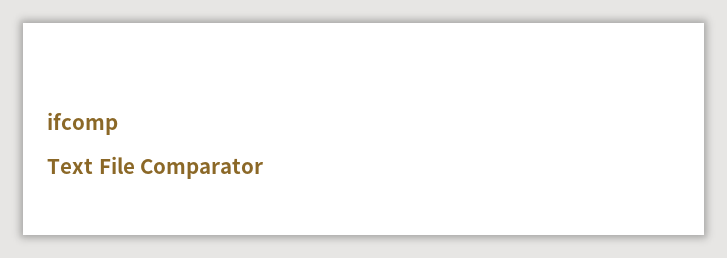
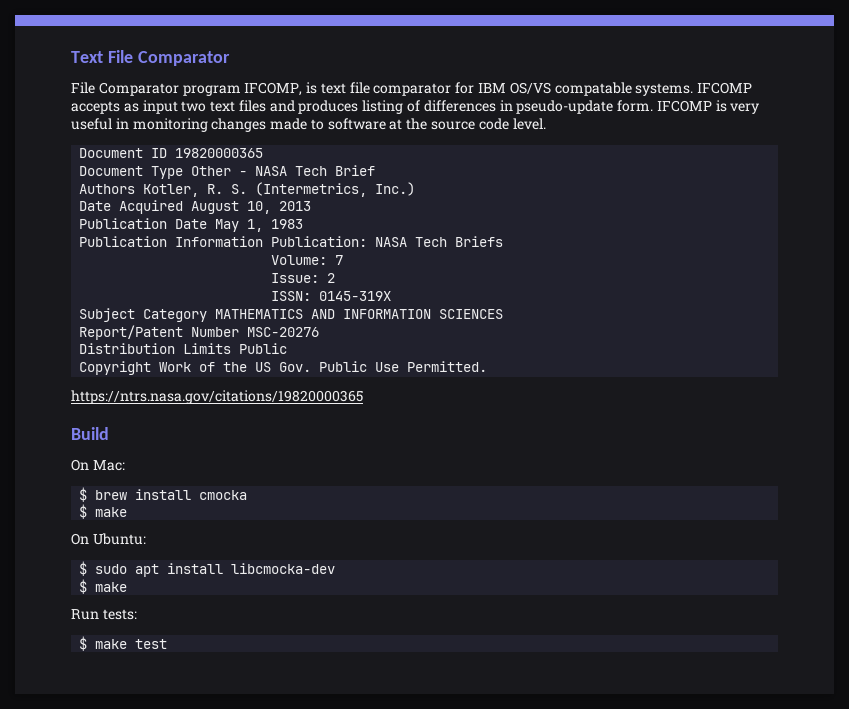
[47,112,118,135] ifcomp // -> (71, 57) none
(264, 168) none -> [71,82,753,96] [71,100,760,114] [71,118,546,132] [79,148,264,158] [79,165,376,179] [79,182,416,197] [79,200,312,214] [79,218,304,232] [79,236,504,247] [271,255,344,265] [271,273,336,283] [271,291,392,301] [79,308,504,322] [79,325,320,340] [79,343,288,354] [79,361,488,375] [71,390,363,404] [71,427,109,440] [71,459,125,471] [79,487,248,502] [79,504,128,519] [71,533,146,545] [79,561,336,577] [79,579,128,594] [71,609,137,620] [79,636,168,651] // File Comparator program IFCOMP, is text file comparator for IBM OS/VS compatable systems. IFCOMP accepts as input two text files and produces listing of differences in pseudo-update form. IFCOMP is very useful in monitoring changes made to software at the source code level. // Document ID 19820000365 // Document Type Other - NASA Tech Brief // Authors Kotler, R. S. (Intermetrics, Inc.) // Date Acquired August 10, 2013 // Publication Date May 1, 1983 // Publication Information Publication: NASA Tech Briefs // Volume: 7 // Issue: 2 // ISSN: 0145-319X // Subject Category MATHEMATICS AND INFORMATION SCIENCES // Report/Patent Number MSC-20276 // Distribution Limits Public // Copyright Work of the US Gov. Public Use Permitted. // https://ntrs.nasa.gov/citations/19820000365 // Build // On Mac: // $ brew install cmocka // $ make // On Ubuntu: // $ sudo apt install libcmocka-dev // $ make // Run tests: // $ make test

